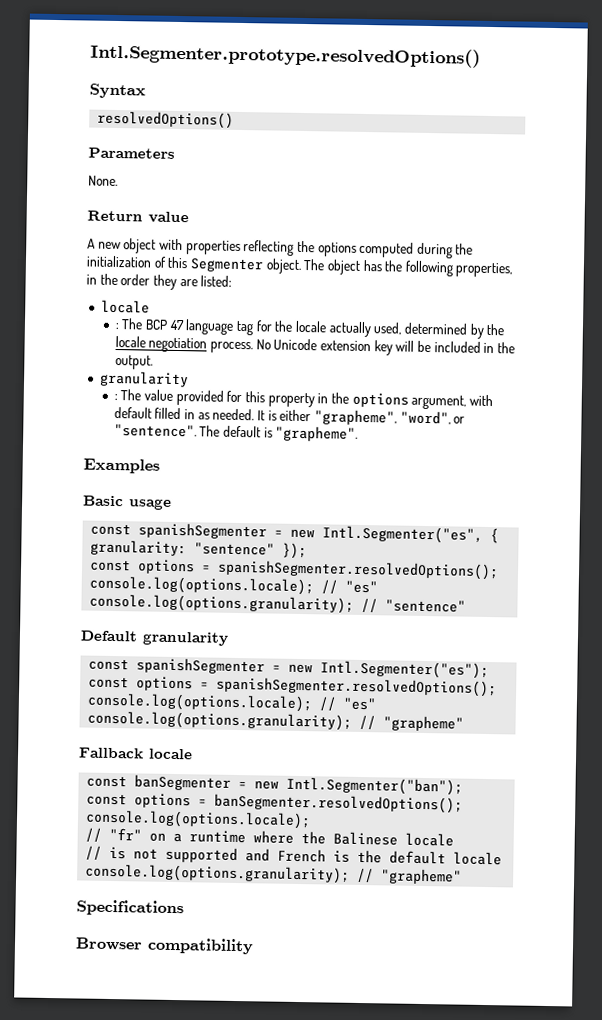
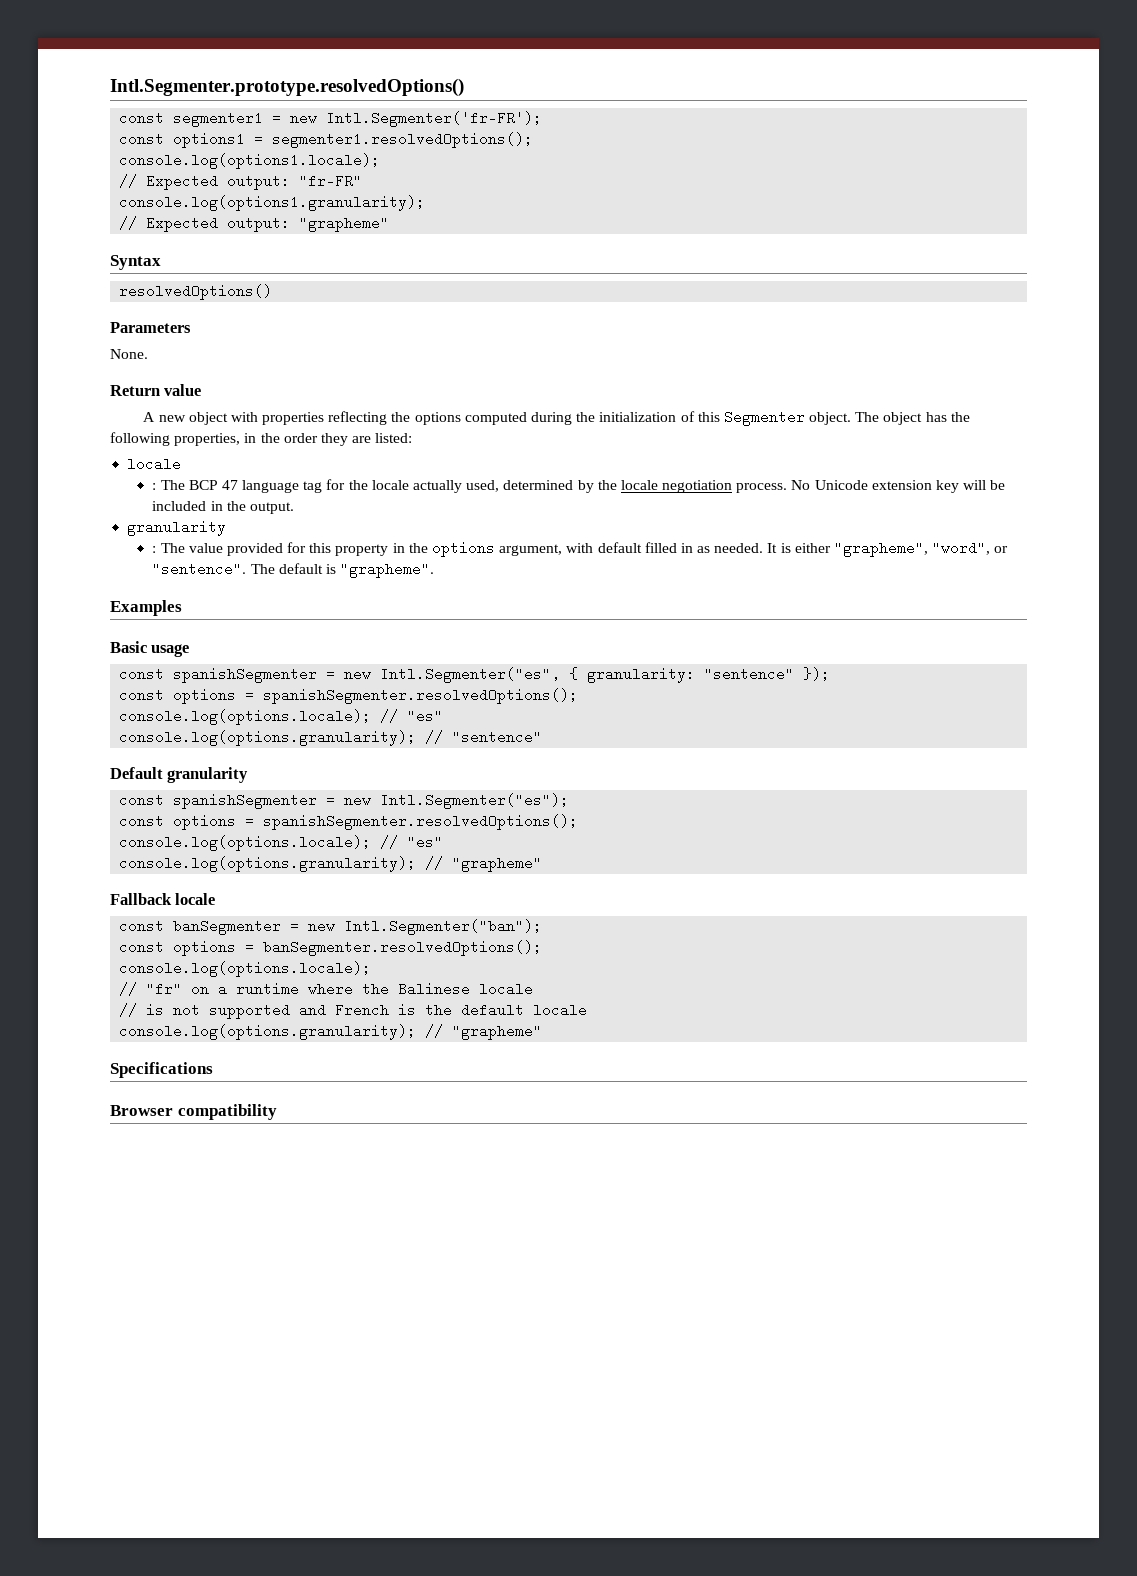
(481, 55) none -> [119,111,543,127] [119,132,534,148] [119,153,381,169] [119,174,363,190] [119,195,426,211] [119,216,390,232] // const segmenter1 = new Intl.Segmenter('fr-FR'); // const options1 = segmenter1.resolvedOptions(); // console.log(options1.locale); // // Expected output: "fr-FR" // console.log(options1.granularity); // // Expected output: "grapheme"

